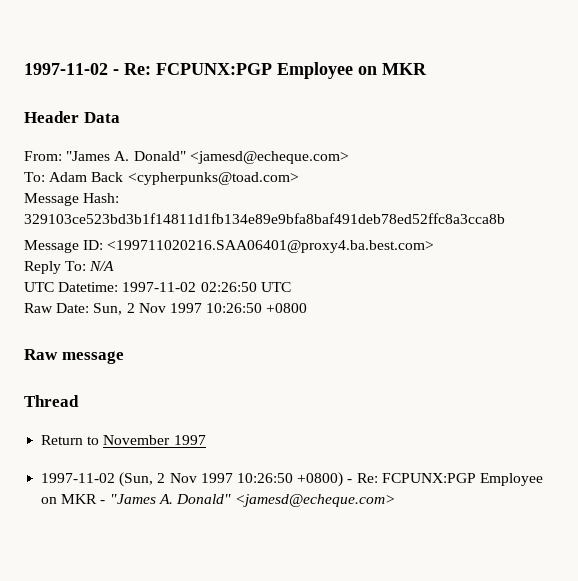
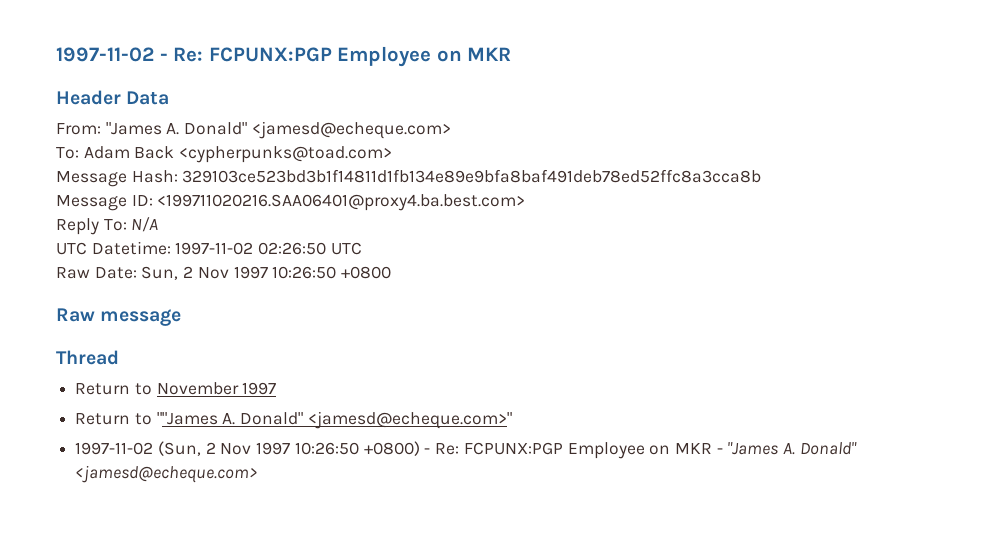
(206, 440) none -> [75,411,512,429] // Return to ""James A. Donald" <jamesd@echeque.com>"

